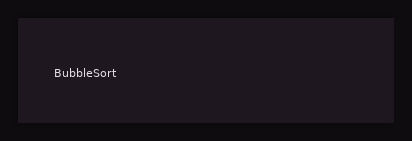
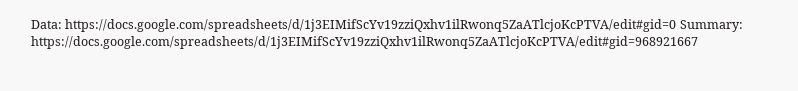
[54,68,117,77] BubbleSort -> [31,19,743,32] [31,36,698,49] Data: https://docs.google.com/spreadsheets/d/1j3EIMifScYv19zziQxhv1ilRwonq5ZaATlcjoKcPTVA/edit#gid=0 Summary: https://docs.google.com/spreadsheets/d/1j3EIMifScYv19zziQxhv1ilRwonq5ZaATlcjoKcPTVA/edit#gid=968921667

